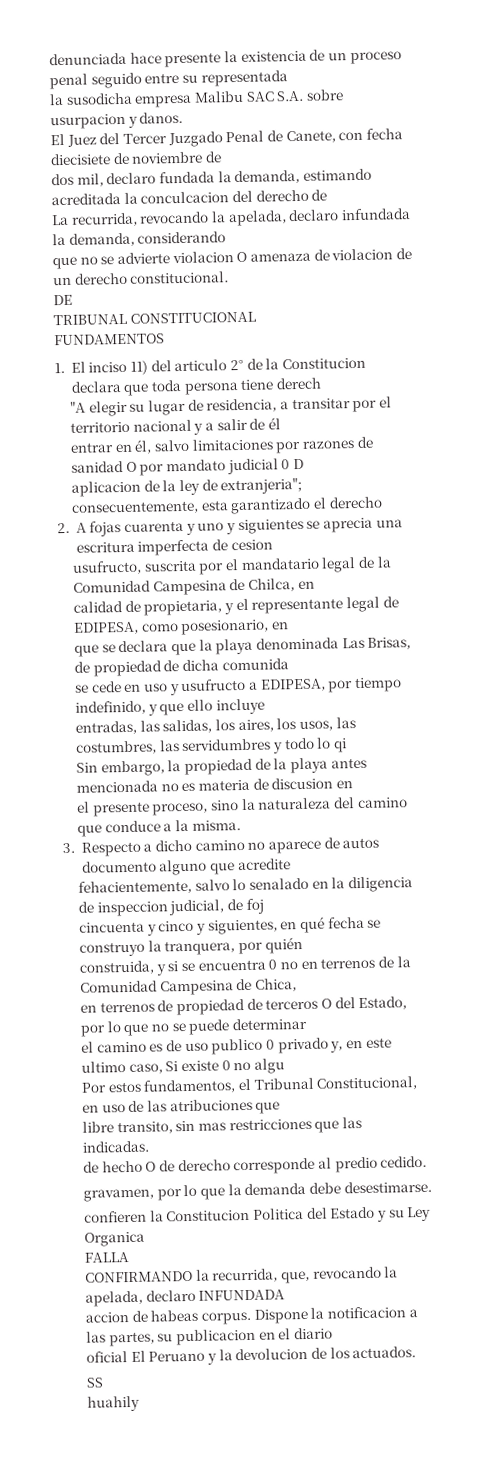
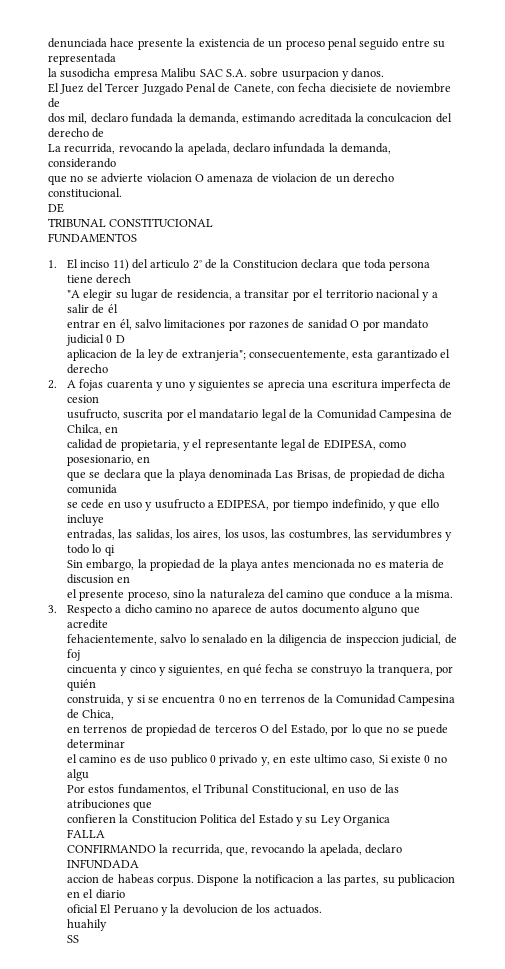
[82,1117,362,1135] [82,1140,151,1153] [83,1155,428,1175] [83,1180,432,1202] // libre transito, sin mas restricciones que las indicadas. // de hecho O de derecho corresponde al predio cedido. // gravamen, por lo que la demanda debe desestimarse. -> (153, 806) none
(417, 1352) none -> [66,919,107,931] // huahily
[87,1395,141,1412] // huahily -> (79, 939) none

